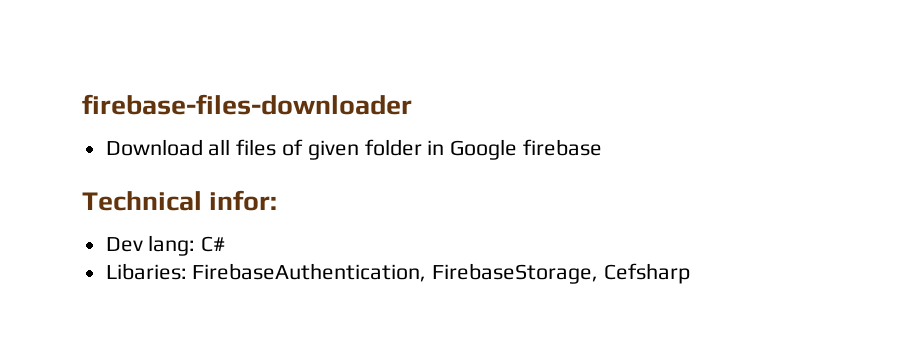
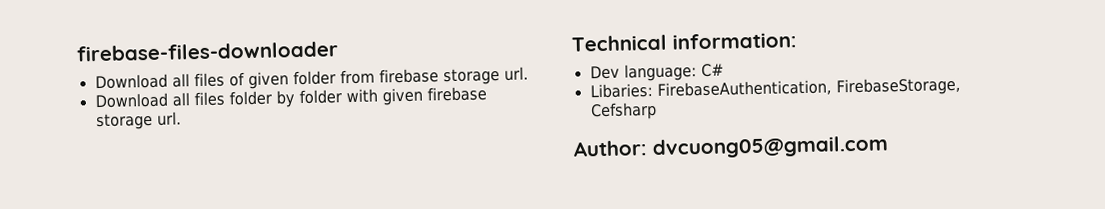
[427,139,603,160] in Google firebase -> [339,66,529,86] [94,86,487,109] [95,111,182,131] from firebase storage url. // Download all files folder by folder with given firebase storage url.
[209,190,278,211] infor: -> [672,32,797,50] information:
[148,235,196,256] lang: -> [623,63,697,82] language:
(691, 273) none -> [573,135,889,160] // Author: dvcuong05@gmail.com

